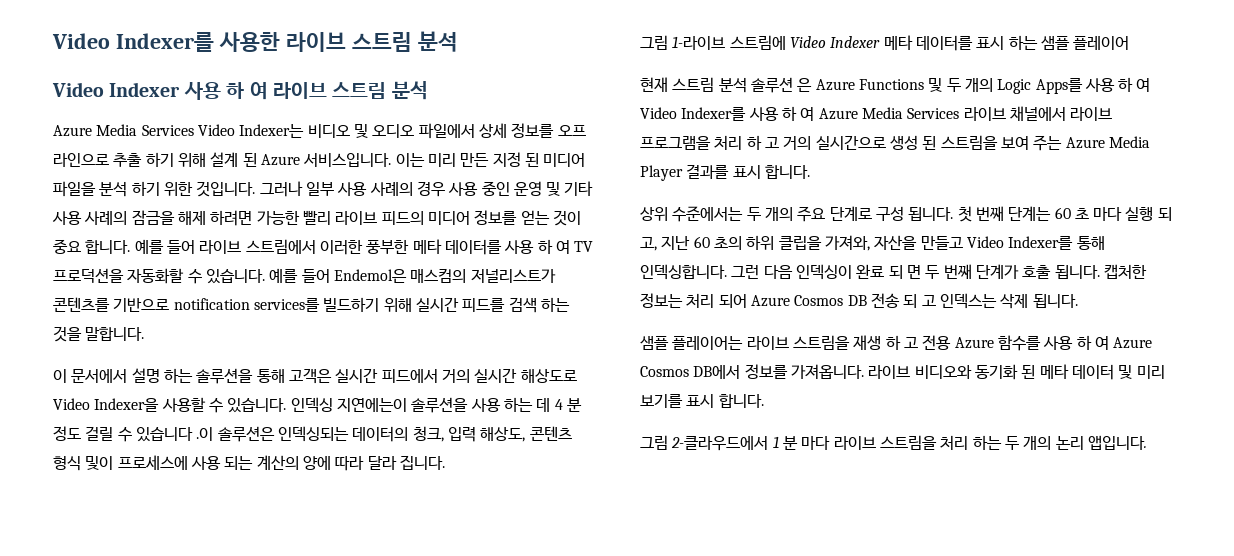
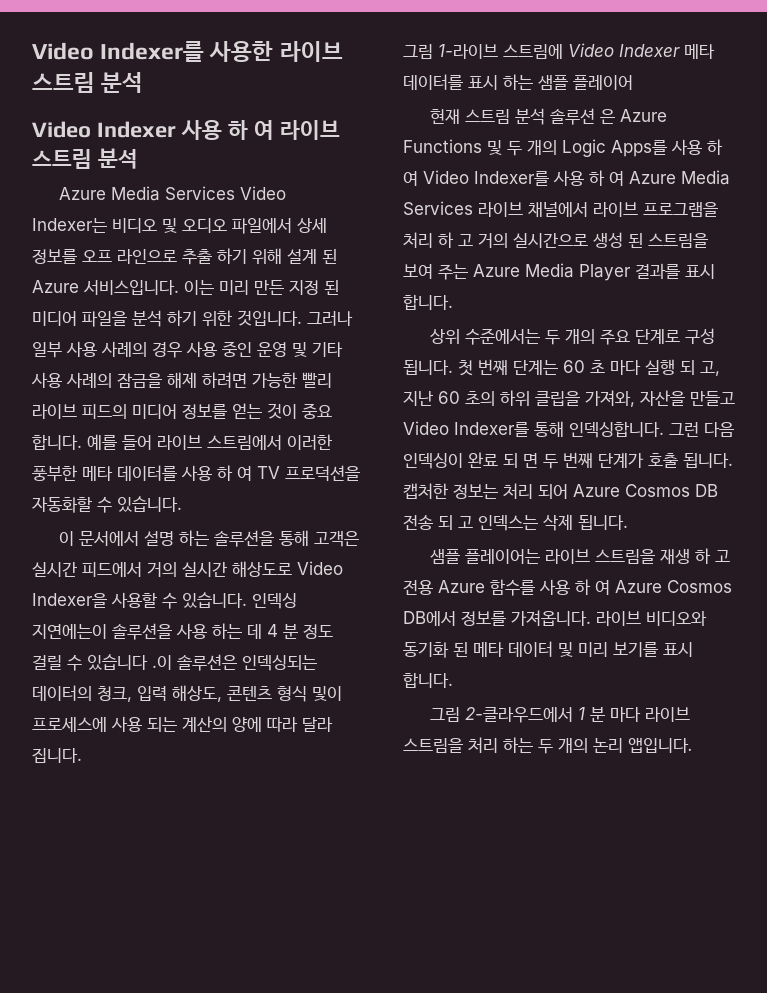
[269,268,556,283] [53,297,570,313] [53,326,145,342] 예를 들어 Endemol은 매스컴의 저널리스트가 콘텐츠를 기반으로 notification services를 빌드하기 위해 실시간 피드를 검색 하는 것을 말합니다. -> (182, 504) none

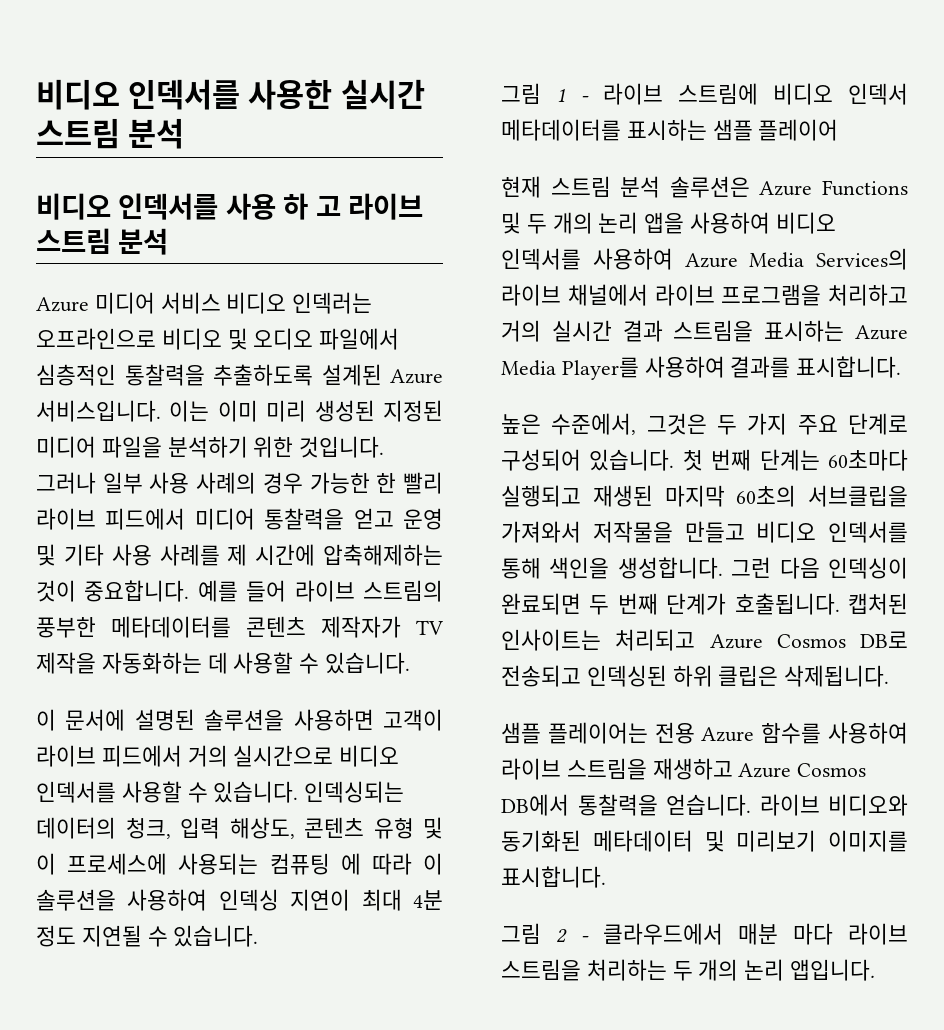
[32,41,343,62] [32,72,144,93] [32,120,274,140] Video Indexer를 사용한 라이브 스트림 분석 // Video Indexer 사용 하 여 -> [36,79,425,110] [36,118,185,149] [36,193,341,220] 비디오 인덱서를 사용한 실시간 스트림 분석 // 비디오 인덱서를 사용 하 고
[111,186,287,201] [32,218,327,234] [32,248,337,265] [32,280,339,295] [32,310,197,327] Media Services Video Indexer는 비디오 및 오디오 파일에서 상세 정보를 오프 라인으로 추출 하기 위해 설계 된 Azure 서비스입니다. 이는 미리 만든 지정 된 미디어 파일을 분석 하기 -> [94,292,373,314] [36,328,400,350] [36,364,443,386] [36,400,443,422] [36,436,248,458] 미디어 서비스 비디오 인덱러는 오프라인으로 비디오 및 오디오 파일에서 심층적인 통찰력을 추출하도록 설계된 Azure 서비스입니다. 이는 이미 미리 생성된 지정된 미디어 파일을 분석하기
[186,341,343,357] [31,372,332,388] [32,403,332,419] [32,434,332,450] [32,465,360,482] [32,496,182,513] [59,530,360,547] [32,561,343,577] [32,592,297,609] [32,623,333,640] [32,654,237,671] 사용 중인 운영 및 기타 사용 사례의 잠금을 해제 하려면 가능한 빨리 라이브 피드의 미디어 정보를 얻는 것이 중요 합니다. 예를 들어 라이브 스트림에서 이러한 풍부한 메타 데이터를 사용 하 여 TV 프로덕션을 자동화할 수 있습니다. // 이 문서에서 설명 하는 솔루션을 통해 고객은 실시간 피드에서 거의 실시간 해상도로 Video Indexer을 사용할 수 있습니다. 인덱싱 지연에는이 솔루션을 사용 하는 데 4 분 정도 걸릴 수 있습니다 .이 솔루션은 -> [309,472,444,494] [36,508,443,530] [36,544,443,566] [36,580,443,602] [36,616,443,638] [36,652,411,674] [36,709,443,731] [36,745,400,767] [36,781,299,803] 가능한 한 빨리 라이브 피드에서 미디어 통찰력을 얻고 운영 및 기타 사용 사례를 제 시간에 압축해제하는 것이 중요합니다. 예를 들어 라이브 스트림의 풍부한 메타데이터를 콘텐츠 제작자가 TV 제작을 자동화하는 데 사용할 수 있습니다. // 이 문서에 설명된 솔루션을 사용하면 고객이 라이브 피드에서 거의 실시간으로 비디오 인덱서를 사용할 수 있습니다.
[277,686,342,702] [32,716,333,732] [32,748,82,763] [403,43,715,59] [403,74,533,90] 형식 및이 프로세스에 사용 되는 계산의 양에 따라 달라 집니다. // 그림 1-라이브 스트림에 Video Indexer 메타 데이터를 표시 하는 -> [373,817,443,839] [36,853,444,875] [36,889,443,911] [36,925,259,947] [501,83,908,105] [501,119,707,141] 유형 및 이 프로세스에 사용되는 컴퓨팅 에 따라 이 솔루션을 사용하여 인덱싱 지연이 최대 4분 정도 지연될 수 있습니다. // 그림 1 - 라이브 스트림에 비디오 인덱서 메타데이터를 표시하는
[550,108,616,125] 솔루션 은 -> [669,176,750,198] 솔루션은
[562,139,723,157] [403,170,730,186] [403,201,473,215] Logic Apps를 사용 하 여 Video Indexer를 사용 하 여 Azure Media Services -> [598,212,836,234] [501,248,908,270] 논리 앱을 사용하여 비디오 인덱서를 사용하여 Azure Media Services의
[403,232,708,248] [403,263,715,281] [403,294,453,310] [430,328,716,345] [403,359,720,376] [403,390,735,407] [403,421,734,438] [403,452,733,469] [403,483,718,499] [403,514,628,531] [430,548,731,564] [403,579,732,596] [403,610,707,626] [403,641,693,658] [403,672,453,688] [430,707,606,723] 처리 하 고 거의 실시간으로 생성 된 스트림을 보여 주는 Azure Media Player 결과를 표시 합니다. // 상위 수준에서는 두 개의 주요 단계로 구성 됩니다. 첫 번째 단계는 60 초 마다 실행 되 고, 지난 60 초의 하위 클립을 가져와, 자산을 만들고 Video Indexer를 통해 인덱싱합니다. 그런 다음 인덱싱이 완료 되 면 두 번째 단계가 호출 됩니다. 캡처한 정보는 처리 되어 Azure Cosmos DB 전송 되 고 인덱스는 삭제 됩니다. // 샘플 플레이어는 라이브 스트림을 재생 하 고 전용 Azure 함수를 사용 하 여 Azure Cosmos DB에서 정보를 가져옵니다. 라이브 비디오와 동기화 된 메타 데이터 및 미리 보기를 표시 합니다. // 그림 2-클라우드에서 1 분 -> [828,284,908,306] [501,320,908,342] [501,356,902,380] [501,413,908,435] [501,449,908,471] [501,485,908,507] [501,521,908,543] [501,557,908,579] [501,593,908,615] [501,629,908,651] [501,665,890,687] [501,722,908,744] [501,758,867,780] [501,794,908,816] [501,830,908,852] [501,866,606,888] [501,923,778,945] 처리하고 거의 실시간 결과 스트림을 표시하는 Azure Media Player를 사용하여 결과를 표시합니다. // 높은 수준에서, 그것은 두 가지 주요 단계로 구성되어 있습니다. 첫 번째 단계는 60초마다 실행되고 재생된 마지막 60초의 서브클립을 가져와서 저작물을 만들고 비디오 인덱서를 통해 색인을 생성합니다. 그런 다음 인덱싱이 완료되면 두 번째 단계가 호출됩니다. 캡처된 인사이트는 처리되고 Azure Cosmos DB로 전송되고 인덱싱된 하위 클립은 삭제됩니다. // 샘플 플레이어는 전용 Azure 함수를 사용하여 라이브 스트림을 재생하고 Azure Cosmos DB에서 통찰력을 얻습니다. 라이브 비디오와 동기화된 메타데이터 및 미리보기 이미지를 표시합니다. // 그림 2 - 클라우드에서 매분
[468,737,533,753] 처리 하는 -> [586,959,667,981] 처리하는

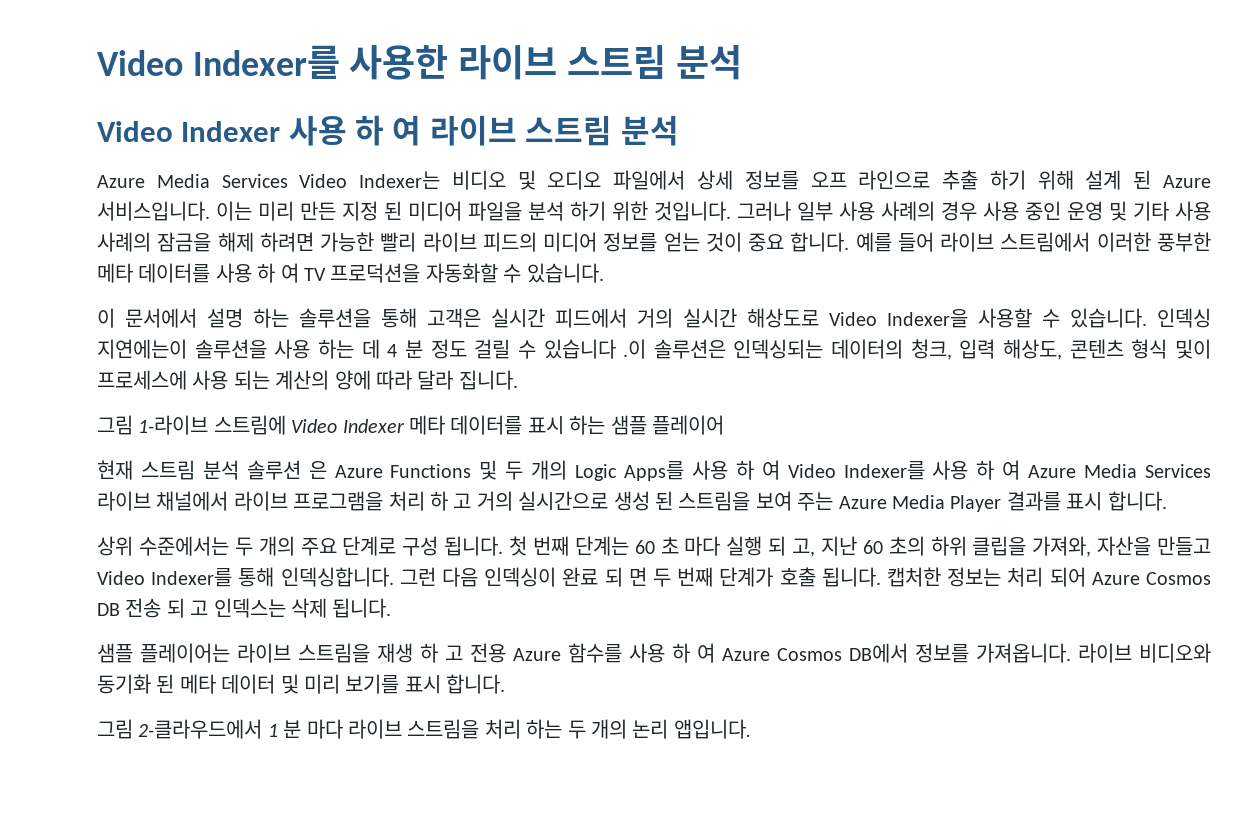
[36,79,425,110] [36,118,185,149] [36,193,341,220] 비디오 인덱서를 사용한 실시간 스트림 분석 // 비디오 인덱서를 사용 하 고 -> [97,45,742,80] [97,115,422,146] Video Indexer를 사용한 라이브 스트림 분석 // Video Indexer 사용 하 여
[94,292,373,314] [36,328,400,350] [36,364,443,386] [36,400,443,422] [36,436,248,458] 미디어 서비스 비디오 인덱러는 오프라인으로 비디오 및 오디오 파일에서 심층적인 통찰력을 추출하도록 설계된 Azure 서비스입니다. 이는 이미 미리 생성된 지정된 미디어 파일을 분석하기 -> [156,170,1212,190] [97,201,606,221] Media Services Video Indexer는 비디오 및 오디오 파일에서 상세 정보를 오프 라인으로 추출 하기 위해 설계 된 Azure 서비스입니다. 이는 미리 만든 지정 된 미디어 파일을 분석 하기
[309,472,444,494] [36,508,443,530] [36,544,443,566] [36,580,443,602] [36,616,443,638] [36,652,411,674] [36,709,443,731] [36,745,400,767] [36,781,299,803] 가능한 한 빨리 라이브 피드에서 미디어 통찰력을 얻고 운영 및 기타 사용 사례를 제 시간에 압축해제하는 것이 중요합니다. 예를 들어 라이브 스트림의 풍부한 메타데이터를 콘텐츠 제작자가 TV 제작을 자동화하는 데 사용할 수 있습니다. // 이 문서에 설명된 솔루션을 사용하면 고객이 라이브 피드에서 거의 실시간으로 비디오 인덱서를 사용할 수 있습니다. -> [983,201,1211,221] [97,232,1212,252] [97,263,604,283] [97,308,1211,328] [97,339,726,359] 사용 중인 운영 및 기타 사용 사례의 잠금을 해제 하려면 가능한 빨리 라이브 피드의 미디어 정보를 얻는 것이 중요 합니다. 예를 들어 라이브 스트림에서 이러한 풍부한 메타 데이터를 사용 하 여 TV 프로덕션을 자동화할 수 있습니다. // 이 문서에서 설명 하는 솔루션을 통해 고객은 실시간 피드에서 거의 실시간 해상도로 Video Indexer을 사용할 수 있습니다. 인덱싱 지연에는이 솔루션을 사용 하는 데 4 분 정도 걸릴 수 있습니다 .이 솔루션은
[373,817,443,839] [36,853,444,875] [36,889,443,911] [36,925,259,947] [501,83,908,105] [501,119,707,141] 유형 및 이 프로세스에 사용되는 컴퓨팅 에 따라 이 솔루션을 사용하여 인덱싱 지연이 최대 4분 정도 지연될 수 있습니다. // 그림 1 - 라이브 스트림에 비디오 인덱서 메타데이터를 표시하는 -> [1131,339,1211,359] [97,370,518,390] [97,415,606,435] 형식 및이 프로세스에 사용 되는 계산의 양에 따라 달라 집니다. // 그림 1-라이브 스트림에 Video Indexer 메타 데이터를 표시 하는
[669,176,750,198] 솔루션은 -> [246,460,327,480] 솔루션 은
[598,212,836,234] [501,248,908,270] 논리 앱을 사용하여 비디오 인덱서를 사용하여 Azure Media Services의 -> [575,460,1211,481] Logic Apps를 사용 하 여 Video Indexer를 사용 하 여 Azure Media Services
[828,284,908,306] [501,320,908,342] [501,356,902,380] [501,413,908,435] [501,449,908,471] [501,485,908,507] [501,521,908,543] [501,557,908,579] [501,593,908,615] [501,629,908,651] [501,665,890,687] [501,722,908,744] [501,758,867,780] [501,794,908,816] [501,830,908,852] [501,866,606,888] [501,923,778,945] 처리하고 거의 실시간 결과 스트림을 표시하는 Azure Media Player를 사용하여 결과를 표시합니다. // 높은 수준에서, 그것은 두 가지 주요 단계로 구성되어 있습니다. 첫 번째 단계는 60초마다 실행되고 재생된 마지막 60초의 서브클립을 가져와서 저작물을 만들고 비디오 인덱서를 통해 색인을 생성합니다. 그런 다음 인덱싱이 완료되면 두 번째 단계가 호출됩니다. 캡처된 인사이트는 처리되고 Azure Cosmos DB로 전송되고 인덱싱된 하위 클립은 삭제됩니다. // 샘플 플레이어는 전용 Azure 함수를 사용하여 라이브 스트림을 재생하고 Azure Cosmos DB에서 통찰력을 얻습니다. 라이브 비디오와 동기화된 메타데이터 및 미리보기 이미지를 표시합니다. // 그림 2 - 클라우드에서 매분 -> [388,491,1167,512] [97,536,1211,557] [97,567,1212,587] [97,598,392,618] [97,643,1211,663] [97,674,506,694] [97,719,302,739] 처리 하 고 거의 실시간으로 생성 된 스트림을 보여 주는 Azure Media Player 결과를 표시 합니다. // 상위 수준에서는 두 개의 주요 단계로 구성 됩니다. 첫 번째 단계는 60 초 마다 실행 되 고, 지난 60 초의 하위 클립을 가져와, 자산을 만들고 Video Indexer를 통해 인덱싱합니다. 그런 다음 인덱싱이 완료 되 면 두 번째 단계가 호출 됩니다. 캡처한 정보는 처리 되어 Azure Cosmos DB 전송 되 고 인덱스는 삭제 됩니다. // 샘플 플레이어는 라이브 스트림을 재생 하 고 전용 Azure 함수를 사용 하 여 Azure Cosmos DB에서 정보를 가져옵니다. 라이브 비디오와 동기화 된 메타 데이터 및 미리 보기를 표시 합니다. // 그림 2-클라우드에서 1 분
[586,959,667,981] 처리하는 -> [484,719,563,739] 처리 하는

